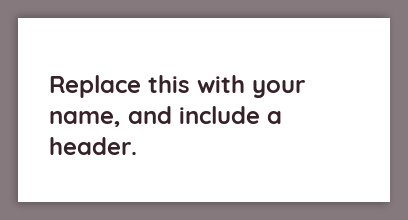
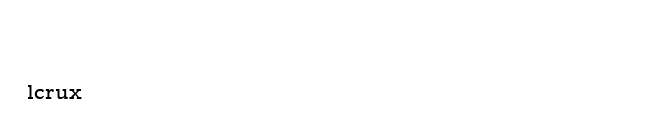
[49,75,305,98] [49,106,282,127] [49,137,137,155] Replace this with your name, and include a header. -> [27,85,82,99] lcrux

